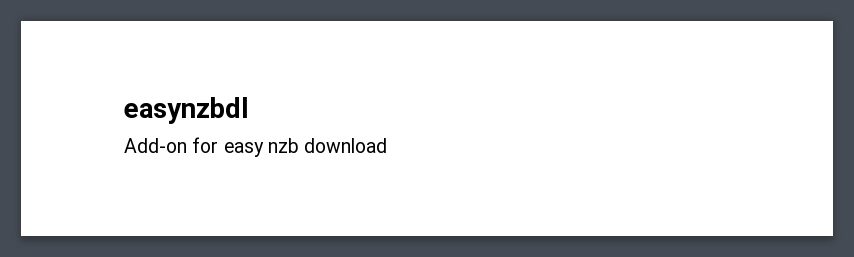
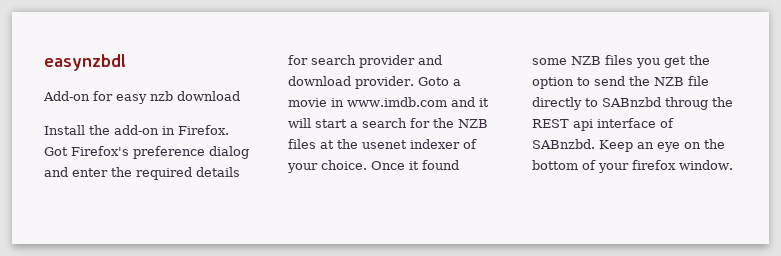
(388, 145) none -> [44,125,229,135] [44,146,249,159] [44,167,240,180] [288,55,442,68] [288,76,461,89] [288,97,489,107] [288,118,488,128] [288,139,477,149] [287,160,459,173] [532,55,710,68] [532,76,709,89] [532,97,733,110] [532,118,674,131] [532,139,725,152] [532,160,733,173] // Install the add-on in Firefox. Got Firefox's preference dialog and enter the required details for search provider and download provider. Goto a movie in www.imdb.com and it will start a search for the NZB files at the usenet indexer of your choice. Once it found some NZB files you get the option to send the NZB file directly to SABnzbd throug the REST api interface of SABnzbd. Keep an eye on the bottom of your firefox window.

